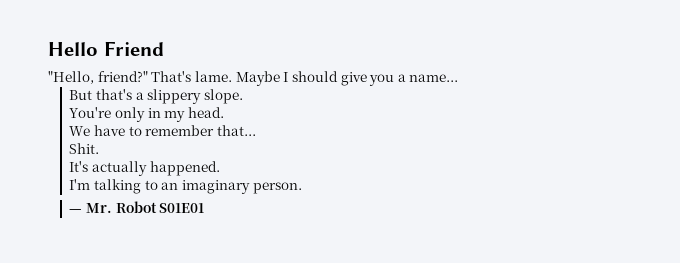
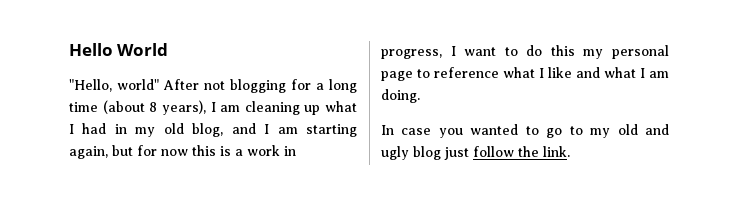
[103,41,164,56] Friend -> [117,43,169,56] World
[97,71,459,86] [69,89,243,104] [69,107,224,122] [69,125,256,136] [69,143,100,154] [69,161,220,176] [69,179,302,194] [69,201,205,213] friend?" That's lame. Maybe I should give you a name... // But that's a slippery slope. // You're only in my head. // We have to remember that... // Shit. // It's actually happened. // I'm talking to an imaginary person. // — Mr. Robot S01E01 -> [117,79,357,93] [69,100,357,115] [69,123,358,137] [69,145,296,159] [381,45,669,59] [381,67,669,81] [381,89,420,103] [381,124,669,138] [381,146,570,160] world" After not blogging for a long time (about 8 years), I am cleaning up what I had in my old blog, and I am starting again, but for now this is a work in progress, I want to do this my personal page to reference what I like and what I am doing. // In case you wanted to go to my old and ugly blog just follow the link.

